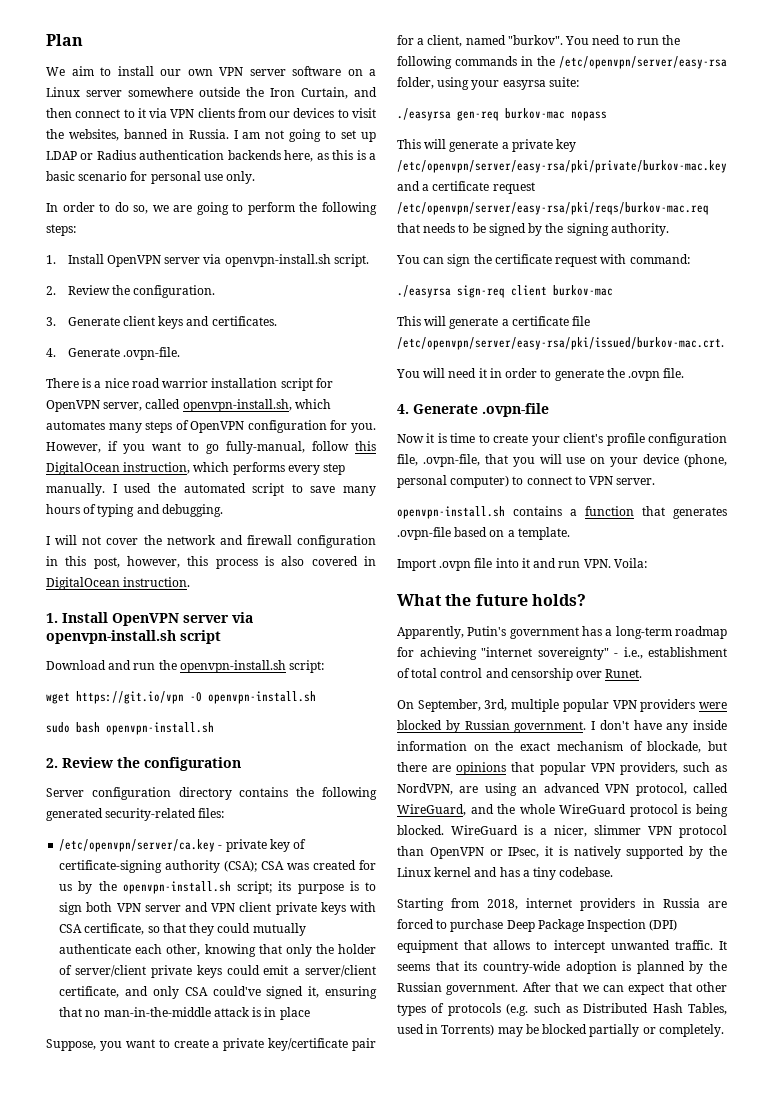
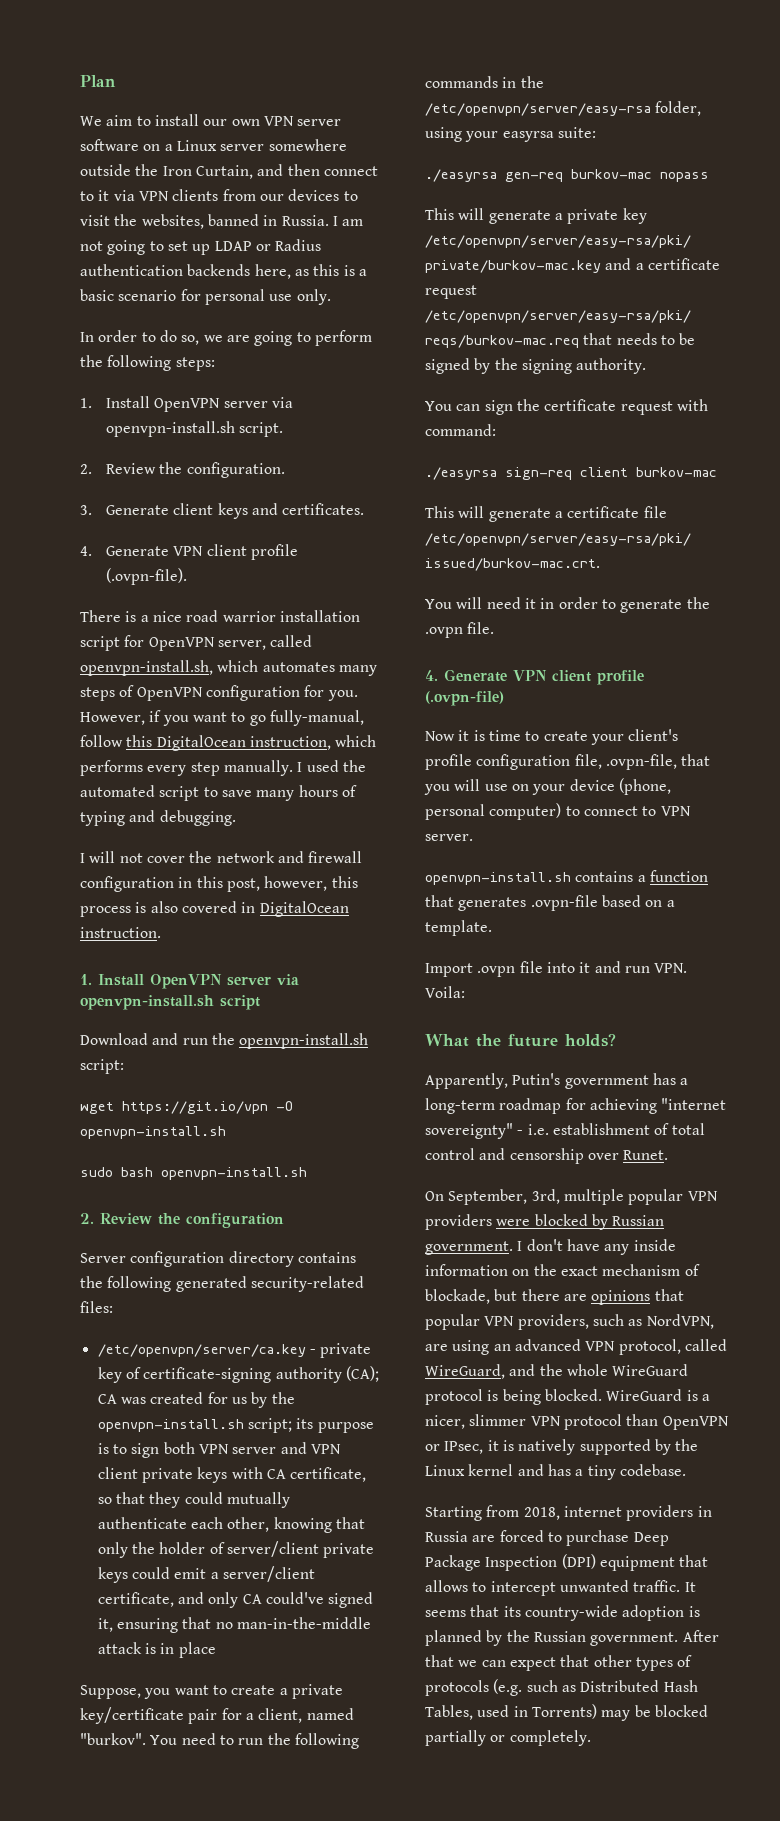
[122,347,180,360] .ovpn-file. -> [173,544,298,560] [105,568,187,585] VPN client profile (.ovpn-file).
[224,860,285,872] (CSA); CSA -> [345,1366,379,1382] [97,1394,117,1404] (CA); CA
[59,924,83,933] CSA -> [266,1469,286,1479] CA
[184,987,208,996] CSA -> [242,1594,262,1604] CA
[482,403,549,417] .ovpn-file -> [513,670,644,685] [425,691,504,706] VPN client profile (.ovpn-file)
[623,647,643,659] i.e., -> [527,1124,549,1135] i.e.

